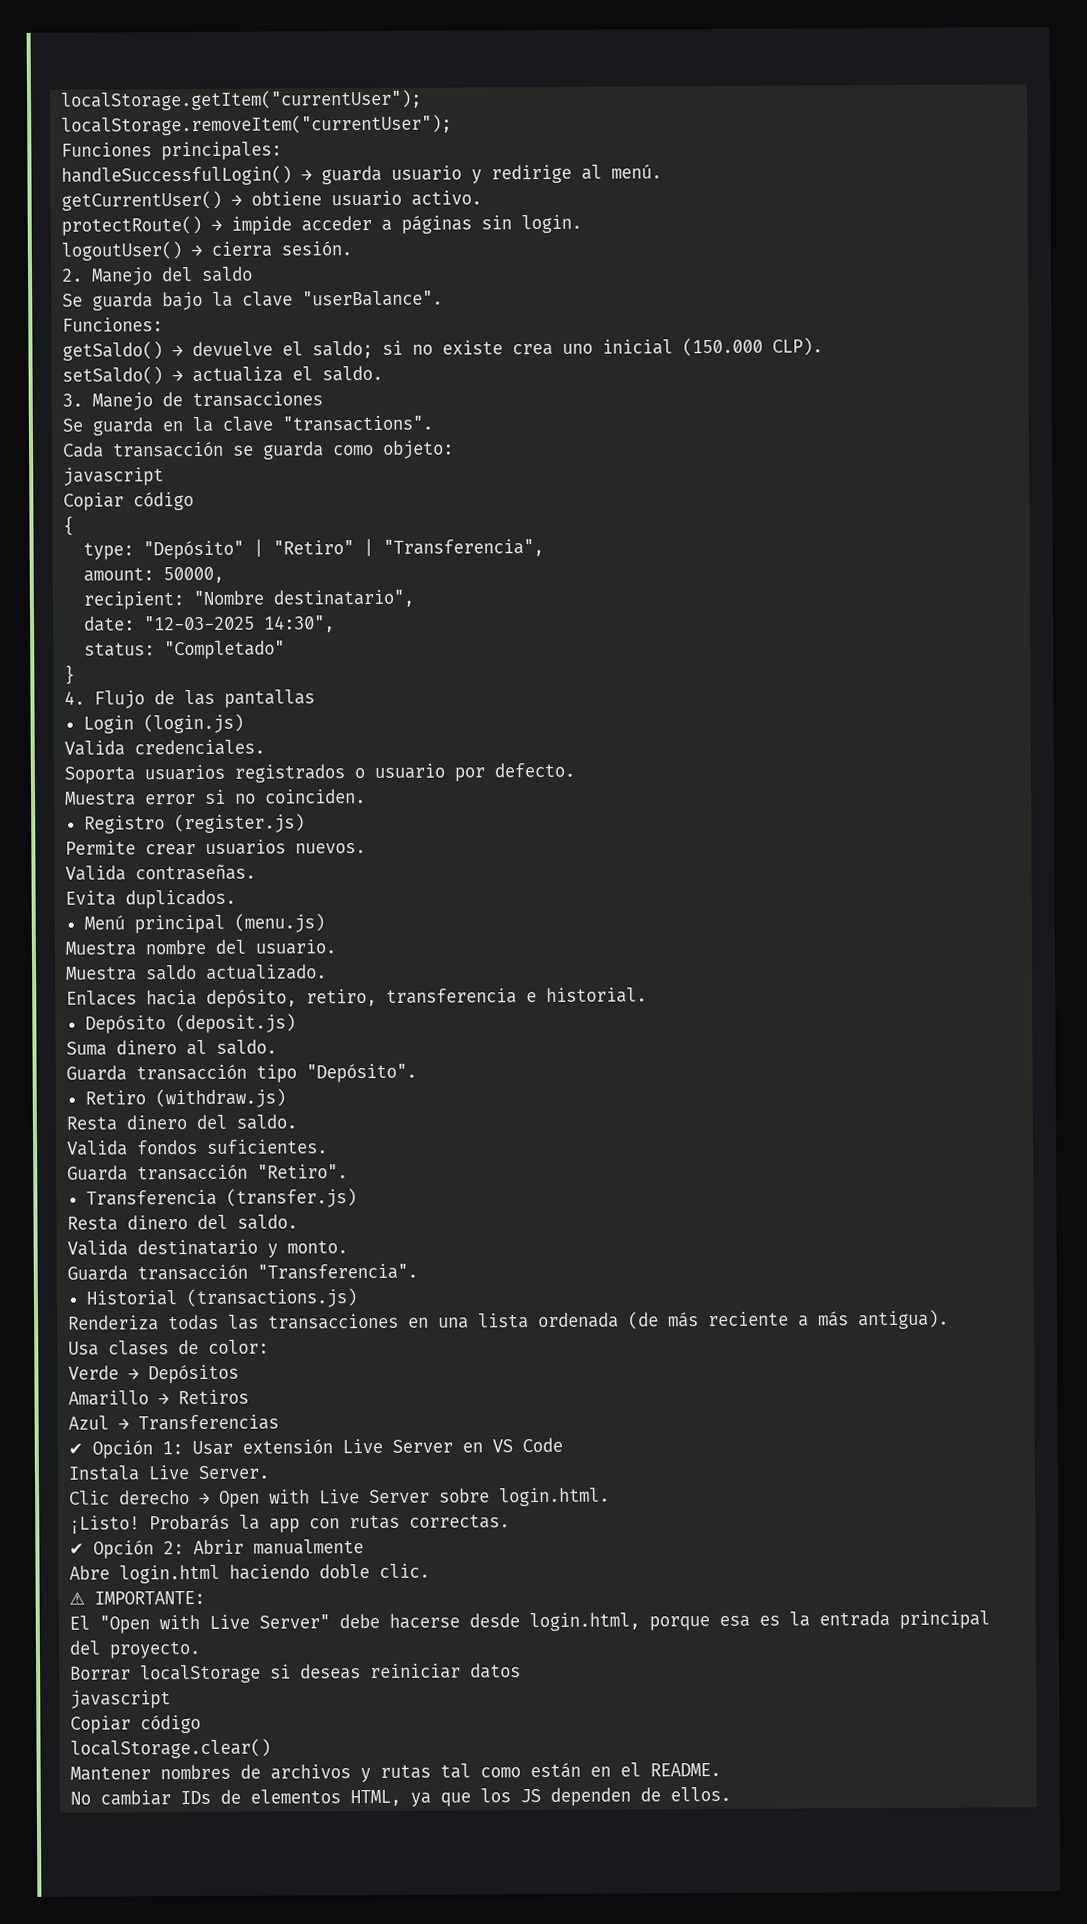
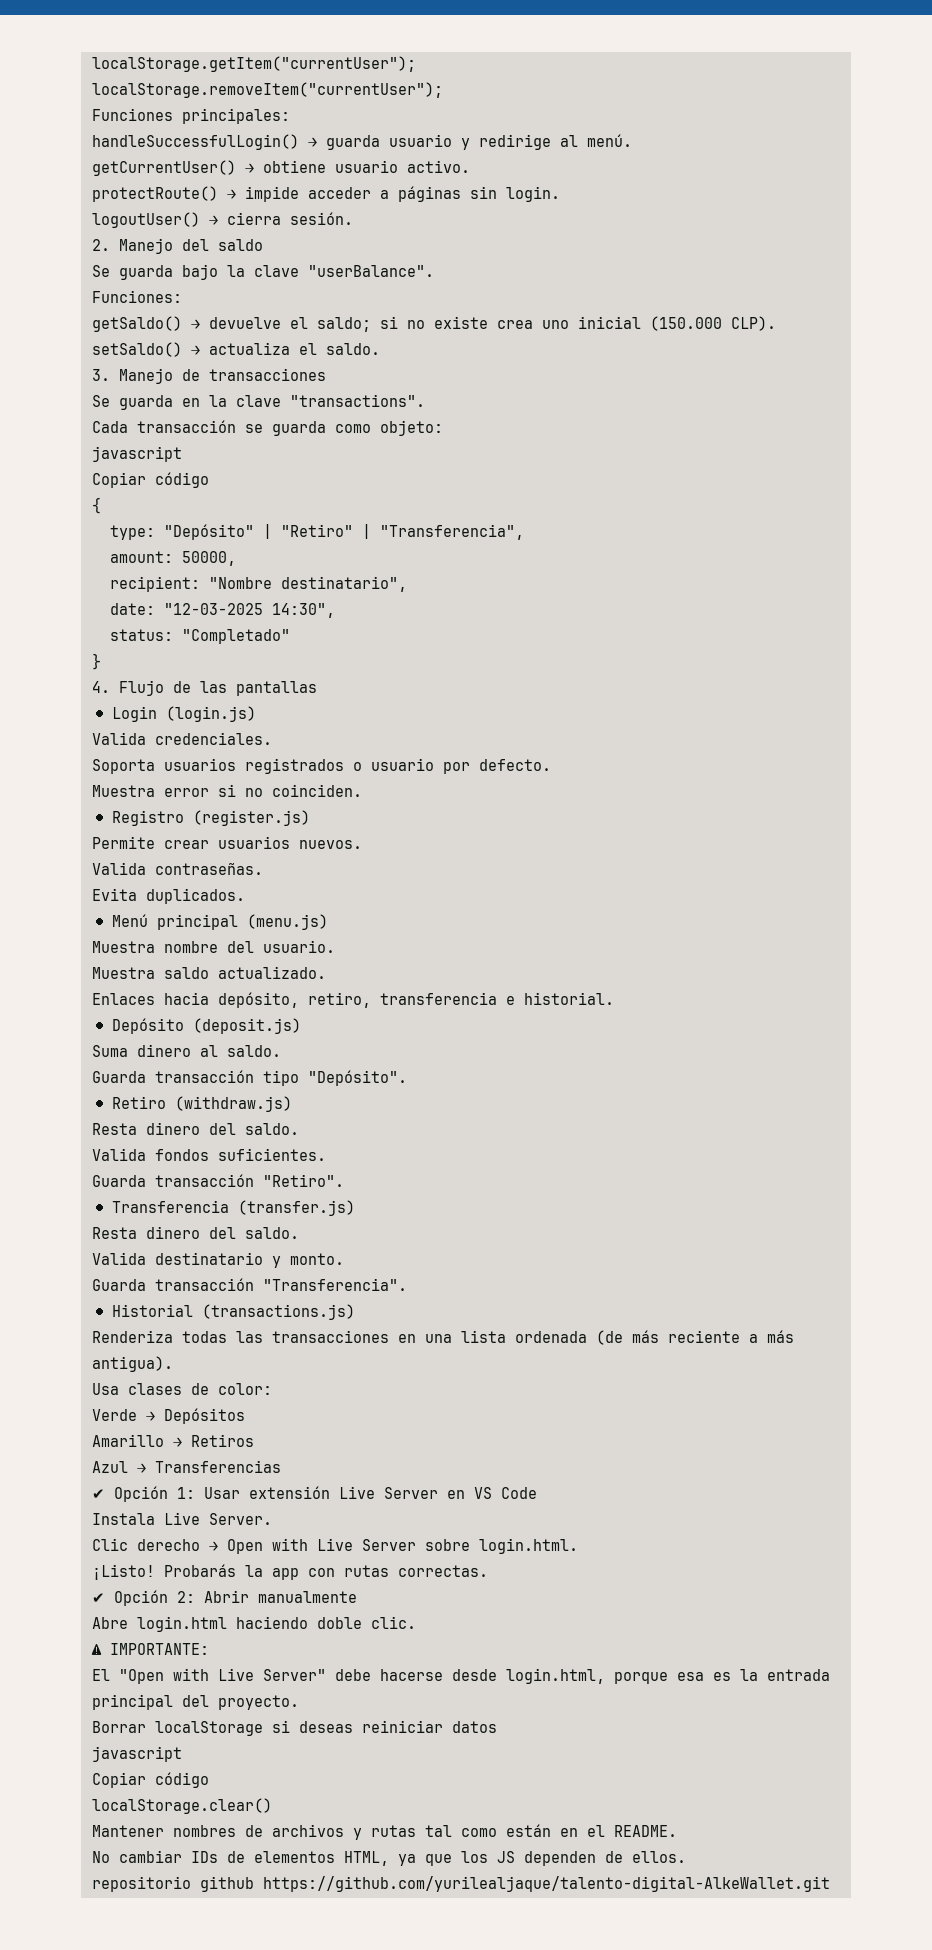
(731, 1794) none -> [92,1876,831,1892] // repositorio github https://github.com/yurilealjaque/talento-digital-AlkeWallet.git

